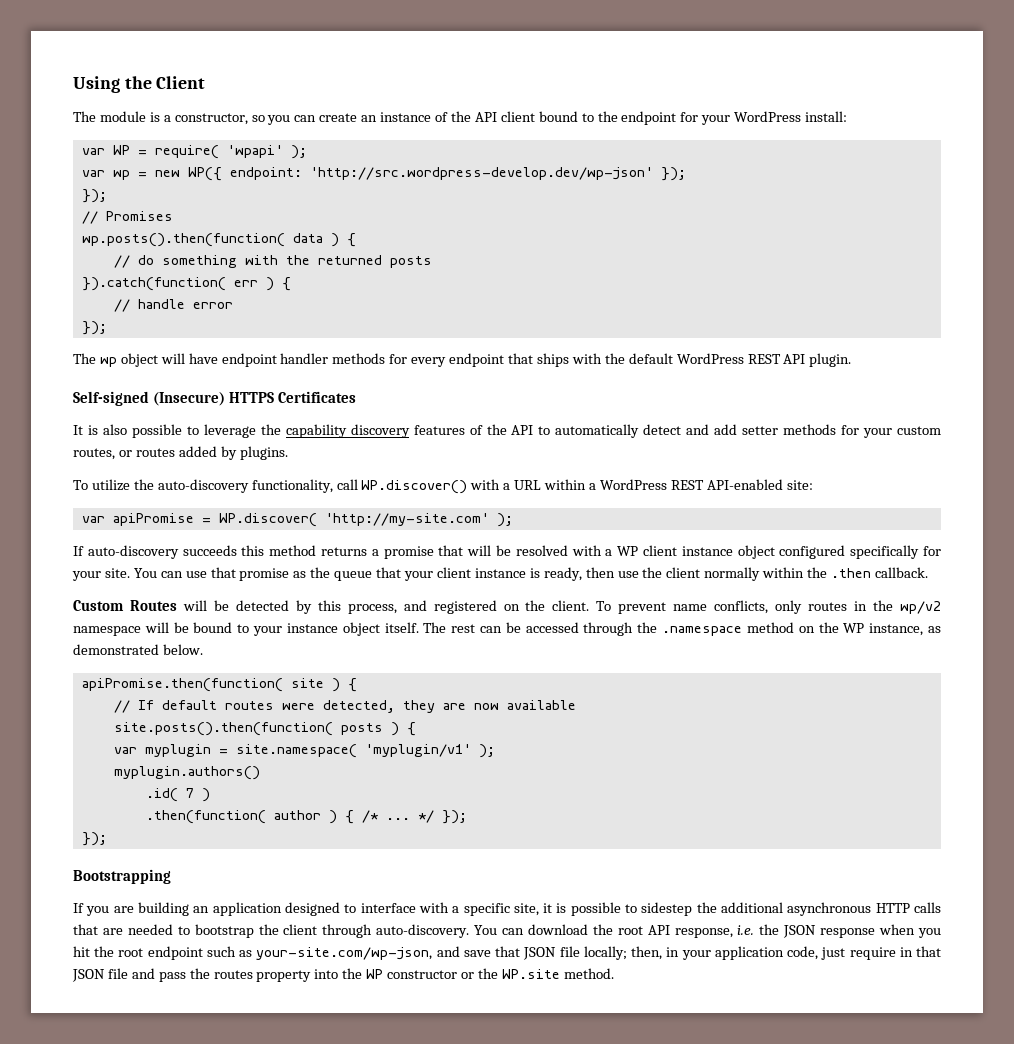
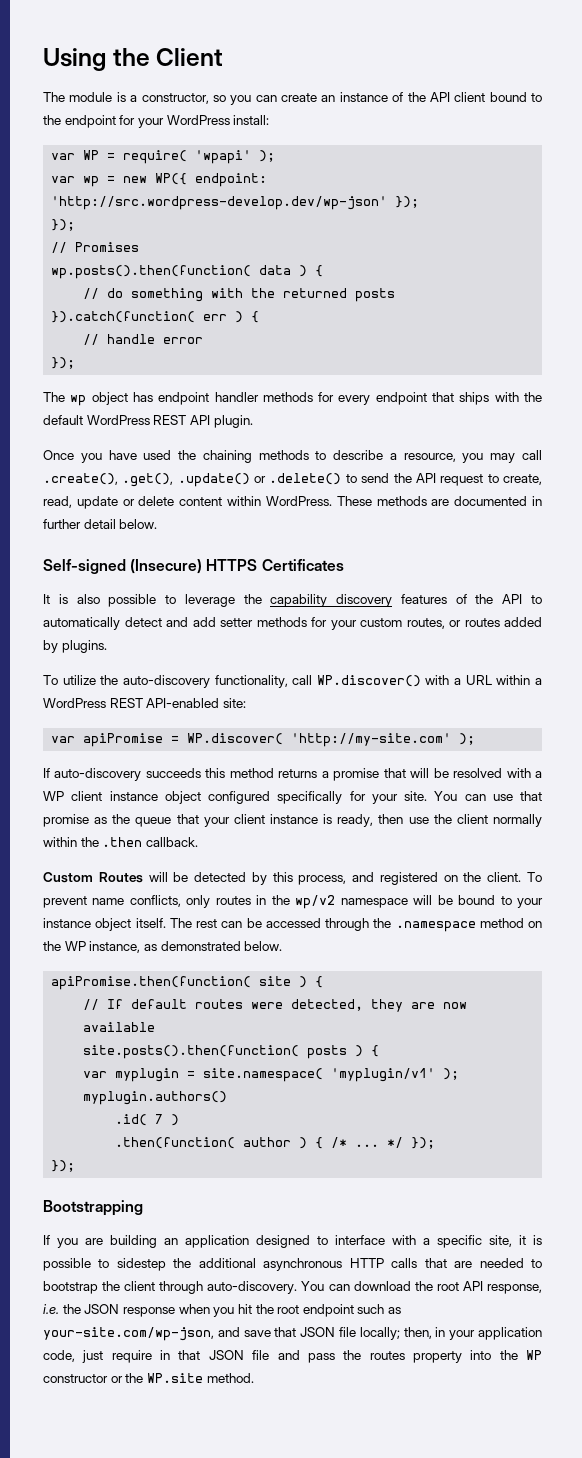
[160,353,218,364] will have -> [132,392,153,402] has
(852, 360) none -> [43,450,542,463] [43,473,543,487] [43,496,542,509] [43,519,158,529] // Once you have used the chaining methods to describe a resource, you may call .create(), .get(), .update() or .delete() to send the API request to create, read, update or delete content within WordPress. These methods are documented in further detail below.

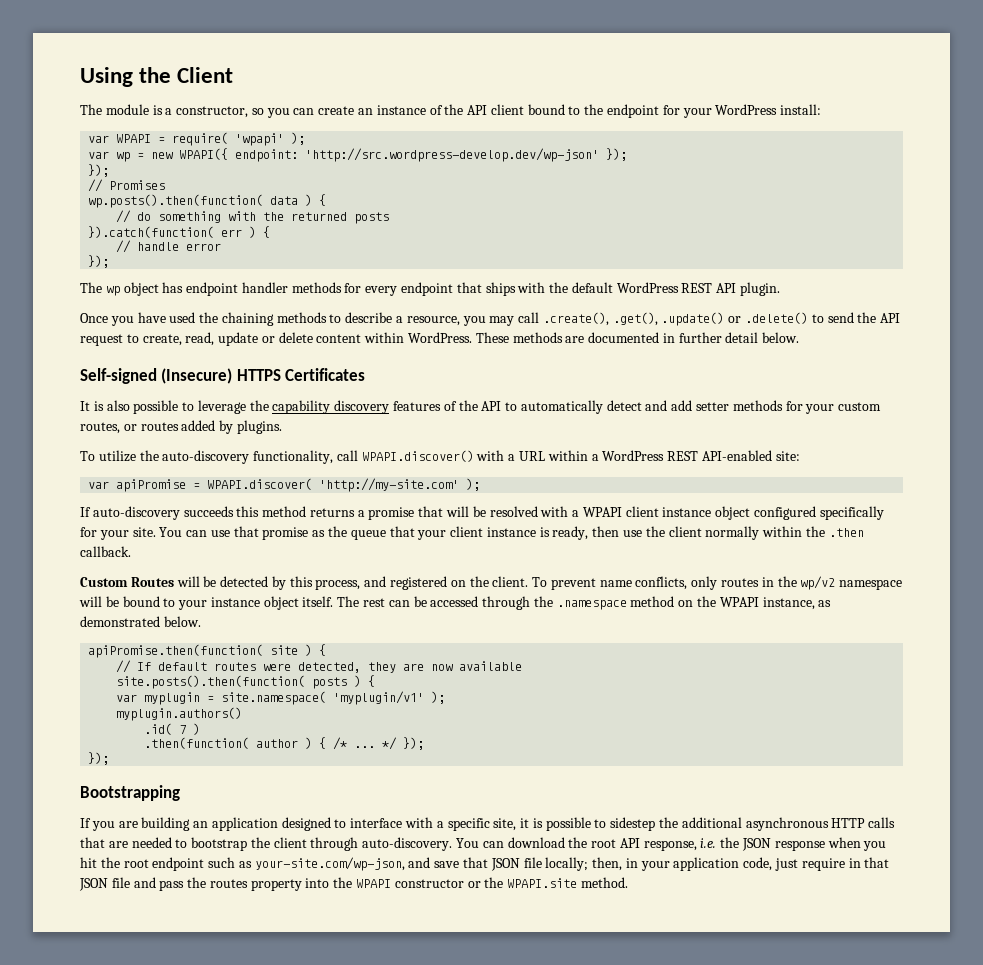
[83,150,100,160] WP -> [116,134,152,143] WPAPI
[155,173,188,185] WP({ -> [179,148,229,160] WPAPI({
[316,675,421,687] WP.discover() -> [361,450,474,462] WPAPI.discover()
[187,733,284,745] WP.discover( -> [207,478,313,490] WPAPI.discover(
[43,791,64,801] WP -> [582,507,622,517] WPAPI
[64,941,86,951] WP -> [719,597,759,607] WPAPI
[525,1350,542,1360] WP -> [356,879,392,888] WPAPI
[146,1373,203,1383] WP.site -> [507,878,578,888] WPAPI.site

